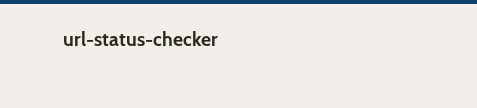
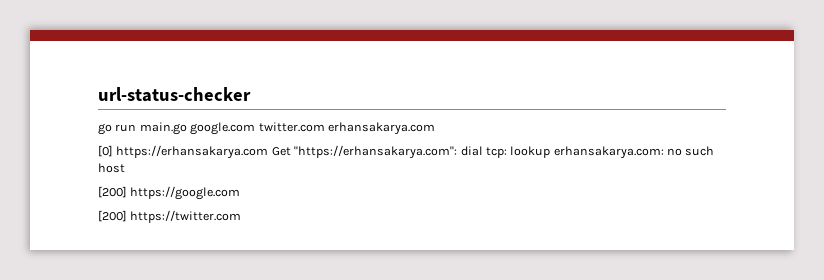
(218, 38) none -> [98,122,435,135] [98,145,715,159] [98,163,125,173] [98,186,241,200] [98,210,242,223] // go run main.go google.com twitter.com erhansakarya.com // [0] https://erhansakarya.com Get "https://erhansakarya.com": dial tcp: lookup erhansakarya.com: no such host // [200] https://google.com // [200] https://twitter.com

